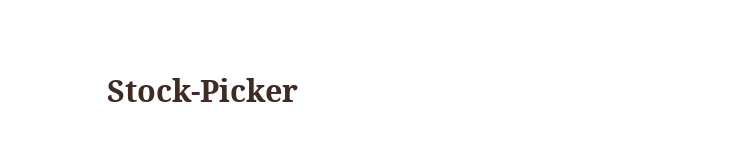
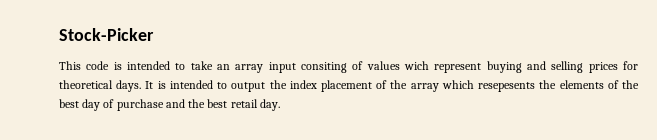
(298, 90) none -> [59,61,638,73] [59,80,639,92] [59,99,280,111] // This code is intended to take an array input consiting of values wich represent buying and selling prices for theoretical days. It is intended to output the index placement of the array which resepesents the elements of the best day of purchase and the best retail day.

